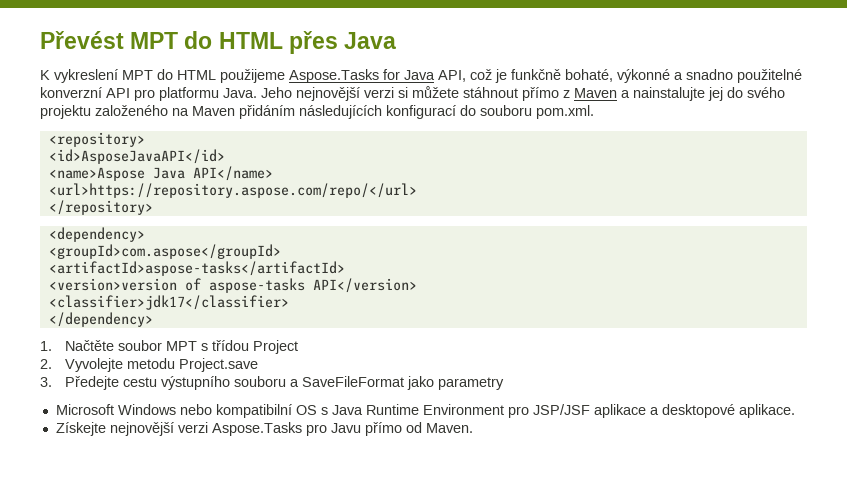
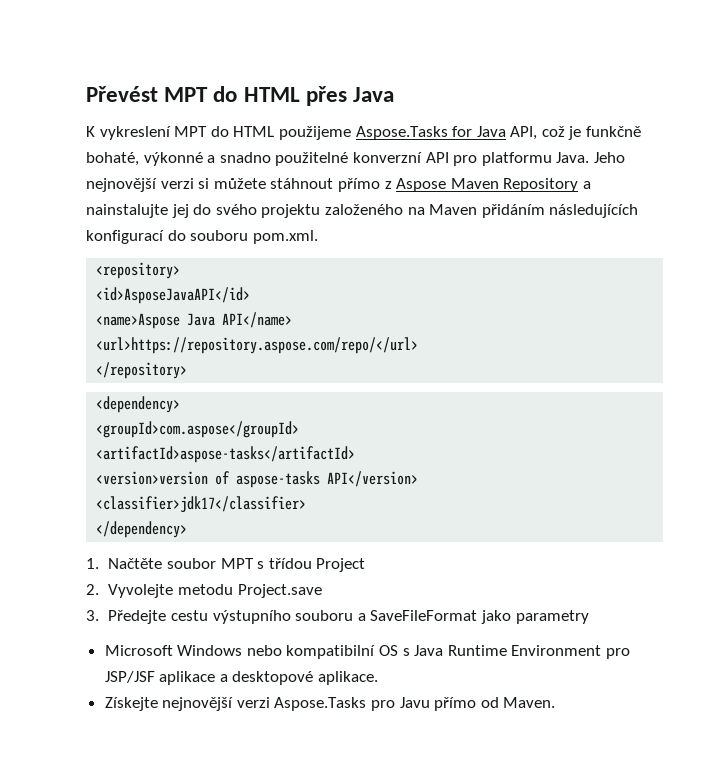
[574,88,617,98] Maven -> [396,178,579,192] Aspose Maven Repository

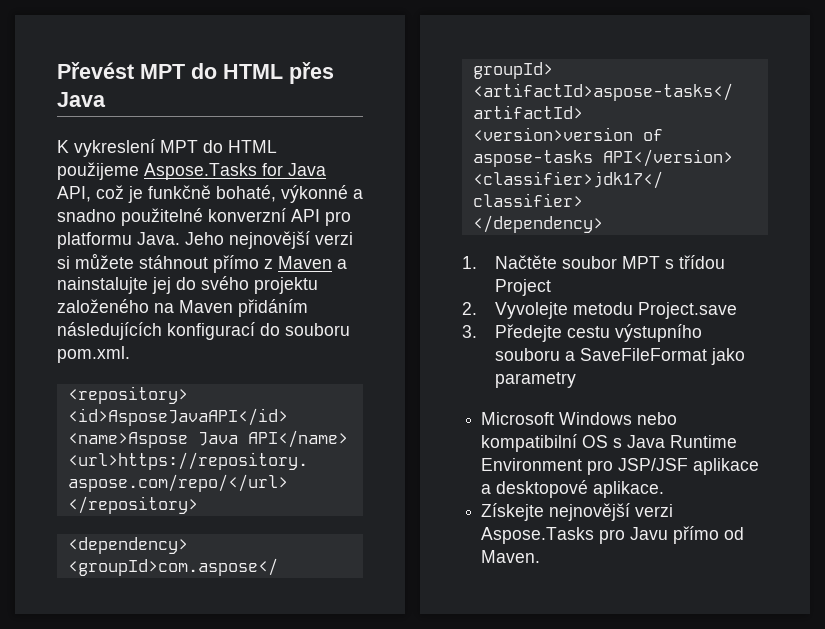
[396,178,579,192] Aspose Maven Repository -> [278,256,332,269] Maven

